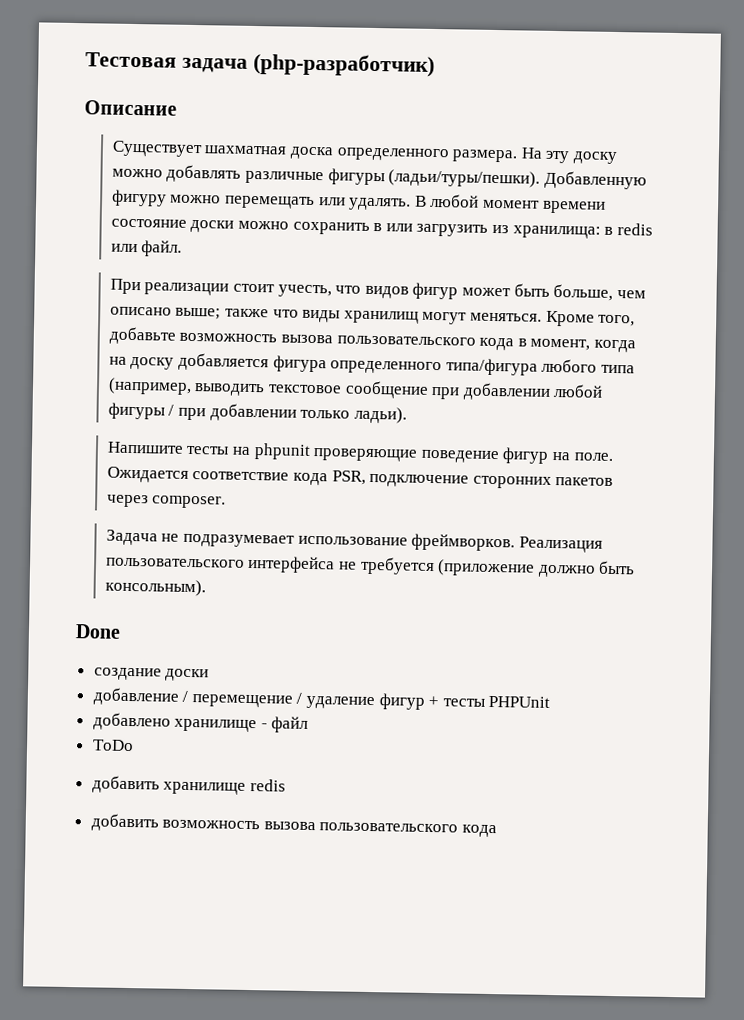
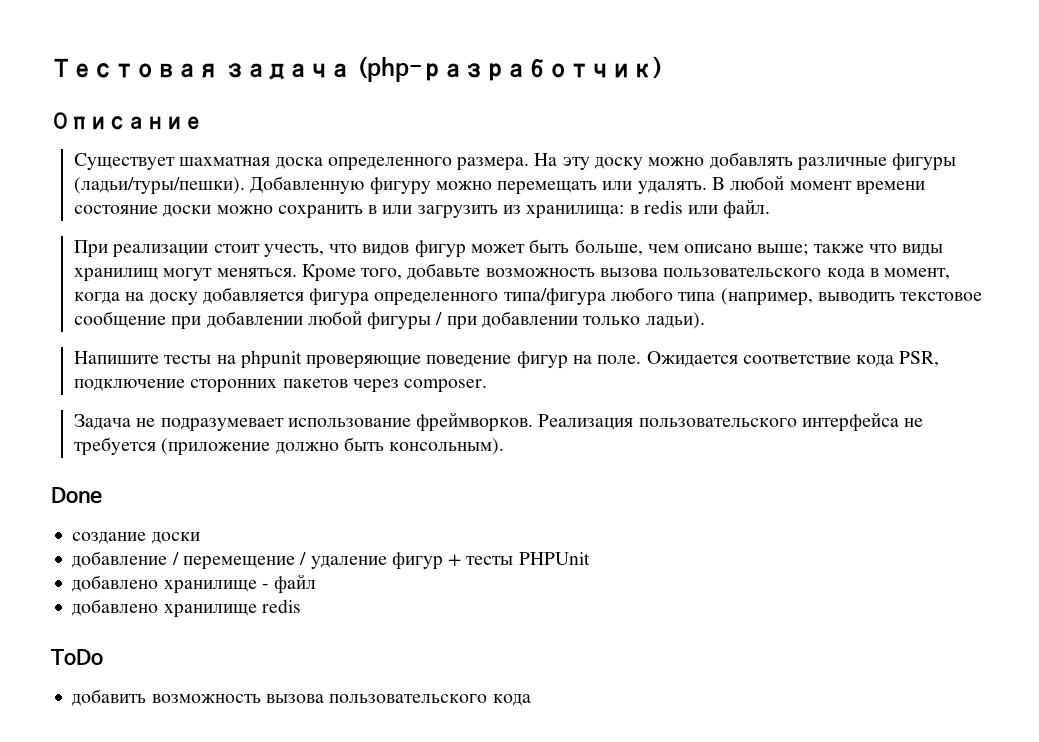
[91,739,134,752] [91,775,160,794] ToDo // добавить -> [72,599,159,616] добавлено
(286, 785) none -> [51,649,103,665] // ToDo

